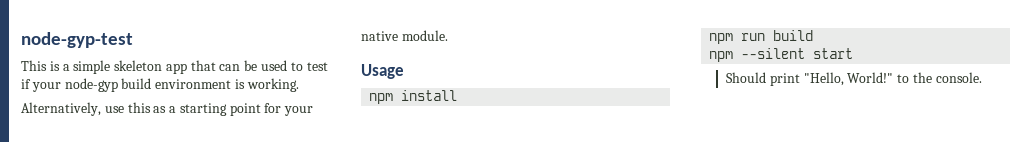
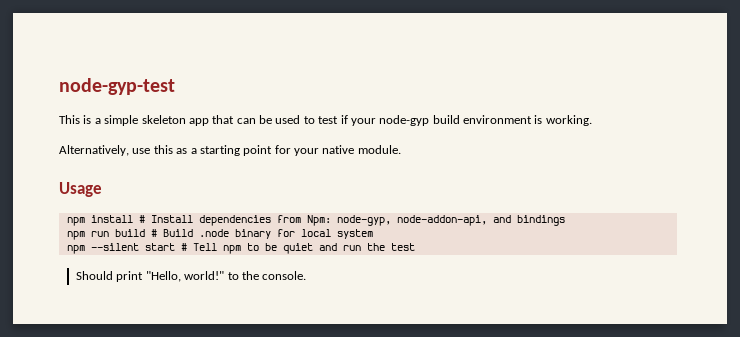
[709,30,814,44] [709,48,854,62] // npm run build // npm --silent start -> [138,215,565,226] [66,229,373,240] [66,243,415,254] # Install dependencies from Npm: node-gyp, node-addon-api, and bindings // npm run build # Build .node binary for local system // npm --silent start # Tell npm to be quiet and run the test
[847,72,894,83] World!" -> [184,271,225,280] world!"

